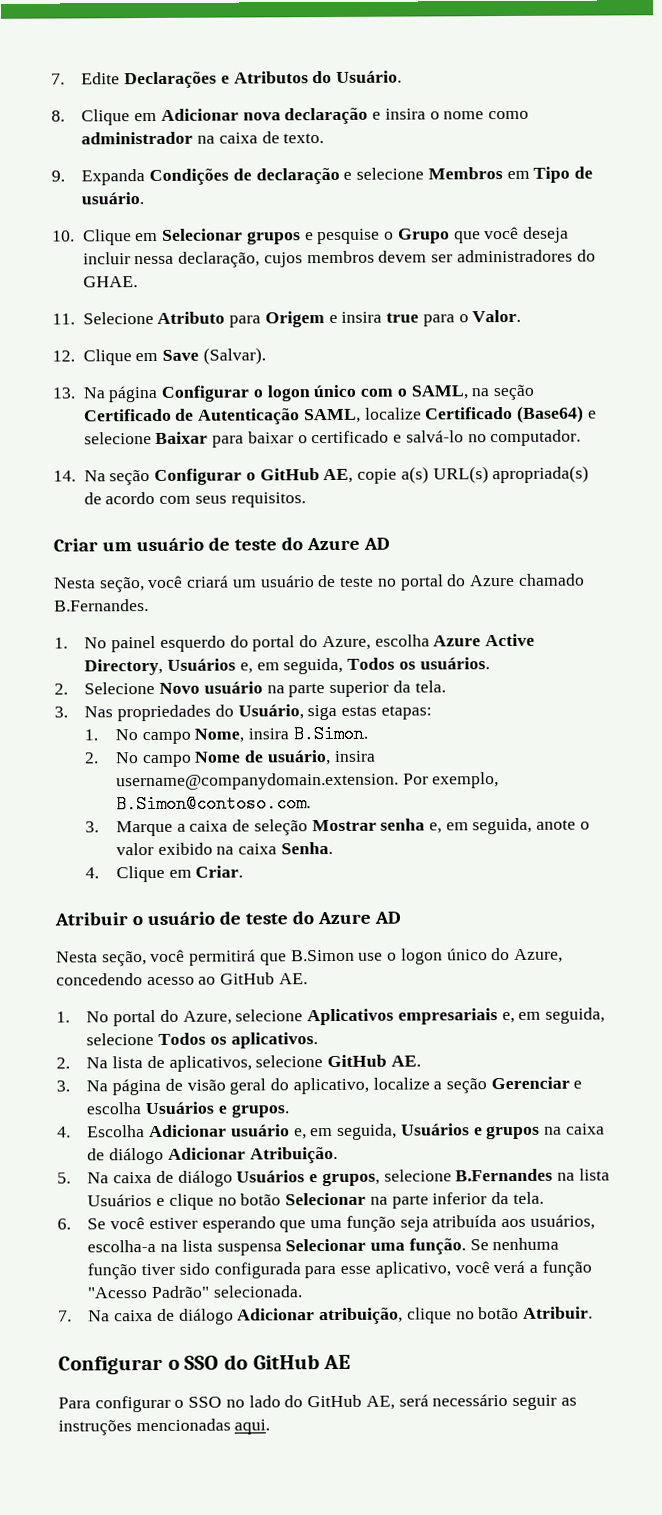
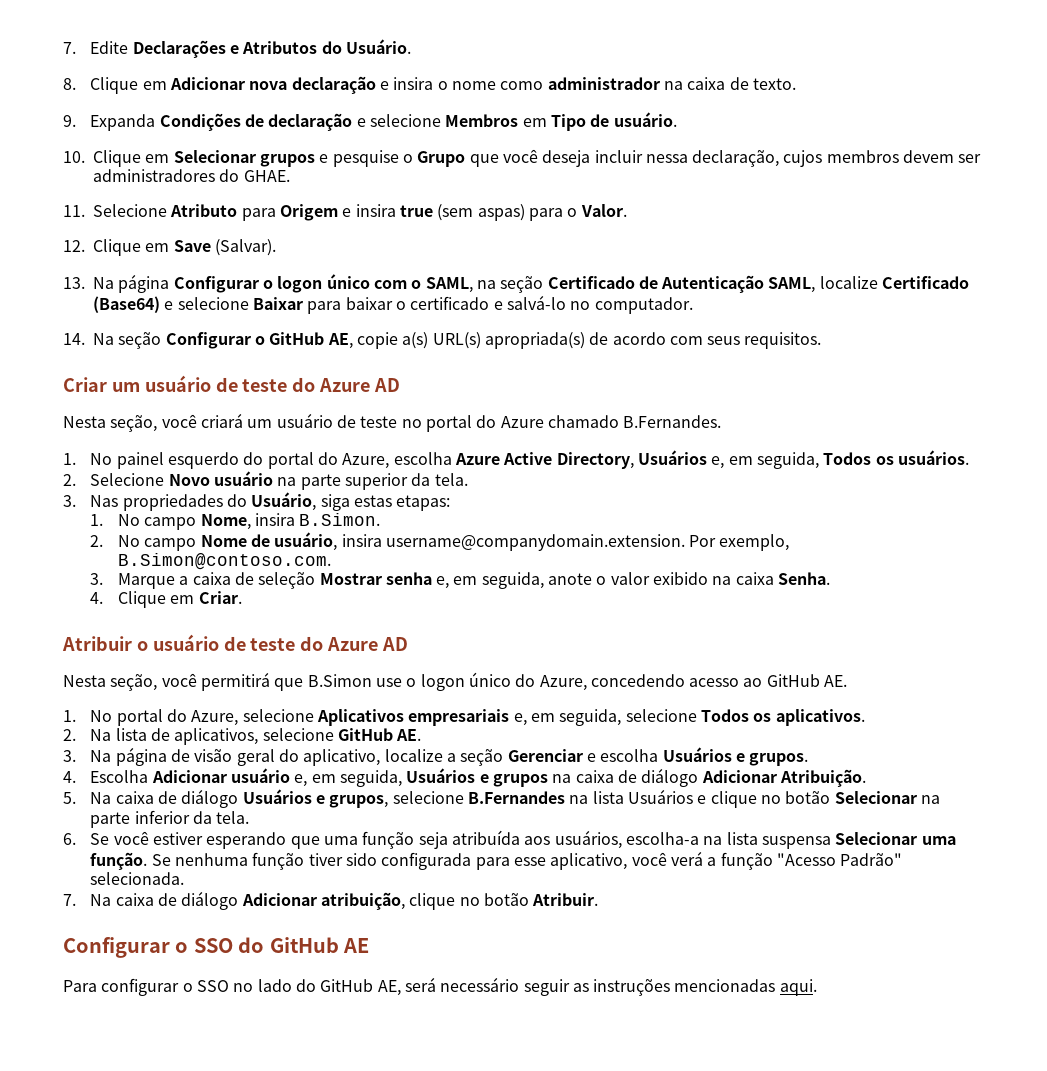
(420, 317) none -> [437,204,525,221] (sem aspas)

